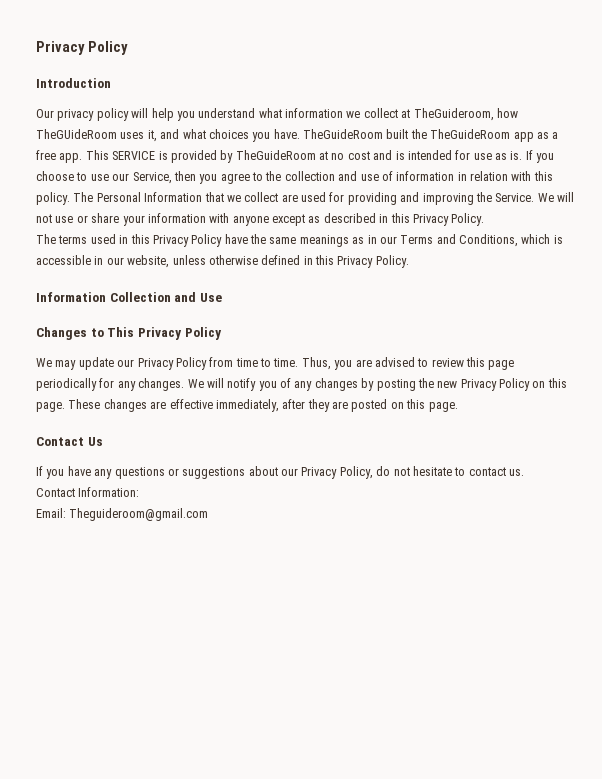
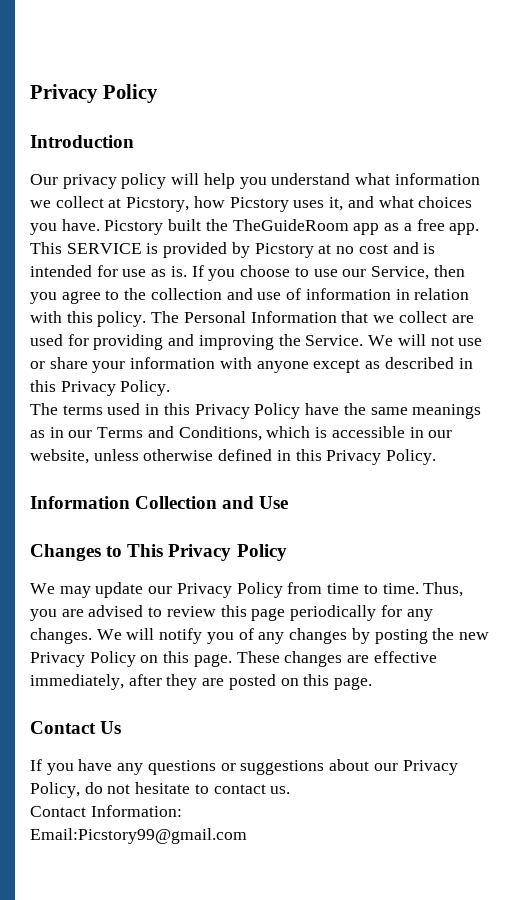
[413,108,518,121] [36,129,117,139] TheGuideroom, how TheGUideRoom -> [126,196,289,212] Picstory, how Picstory
[303,129,383,139] TheGuideRoom -> [104,220,164,235] Picstory
[235,150,316,160] TheGuideRoom -> [254,243,314,258] Picstory
[36,508,209,521] Email: Theguideroom@gmail.com -> [30,828,247,844] Email:Picstory99@gmail.com

